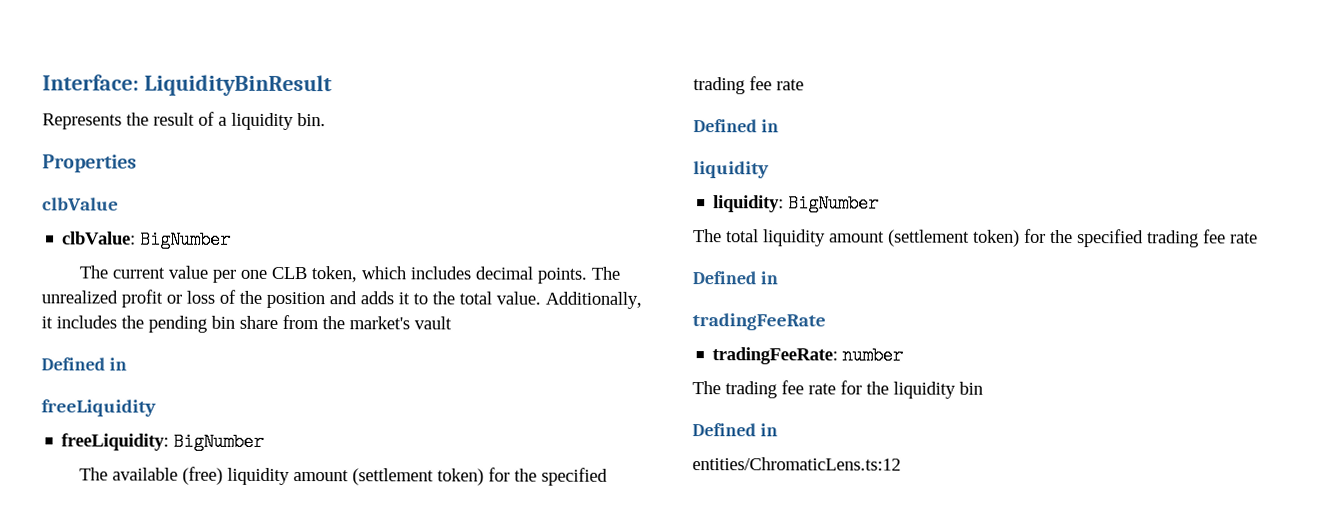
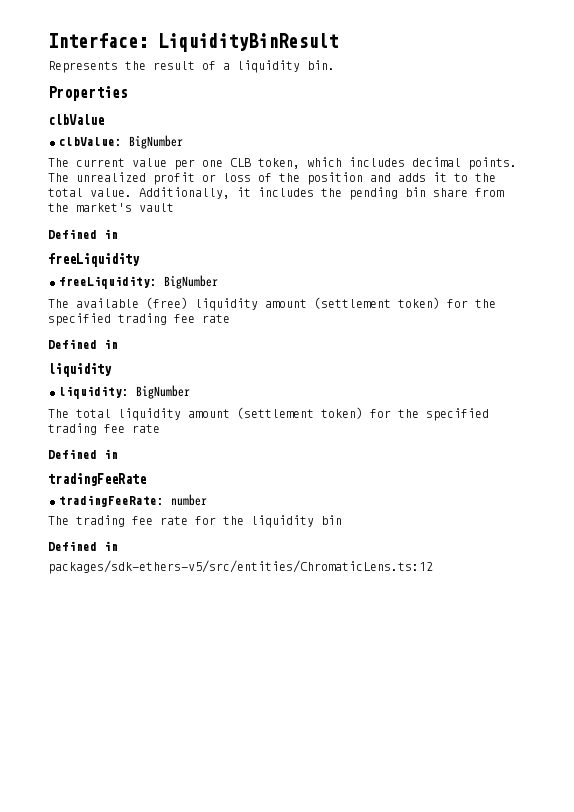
[692,457,901,471] entities/ChromaticLens.ts:12 -> [48,560,433,574] packages/sdk-ethers-v5/src/entities/ChromaticLens.ts:12

